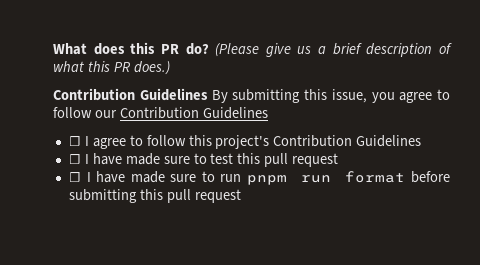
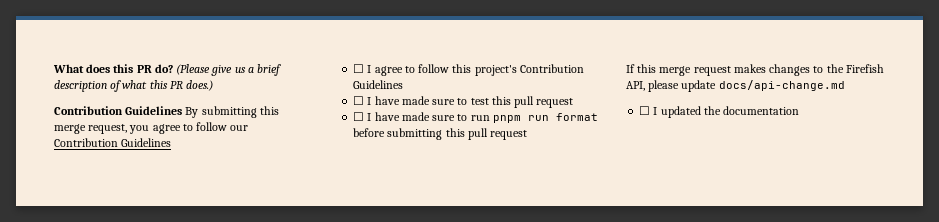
[331,89,367,103] issue, -> [54,124,128,134] merge request,
(241, 196) none -> [626,64,884,76] [626,80,845,92] [639,106,800,118] // If this merge request makes changes to the Firefish API, please update docs/api-change.md // ☐ I updated the documentation

